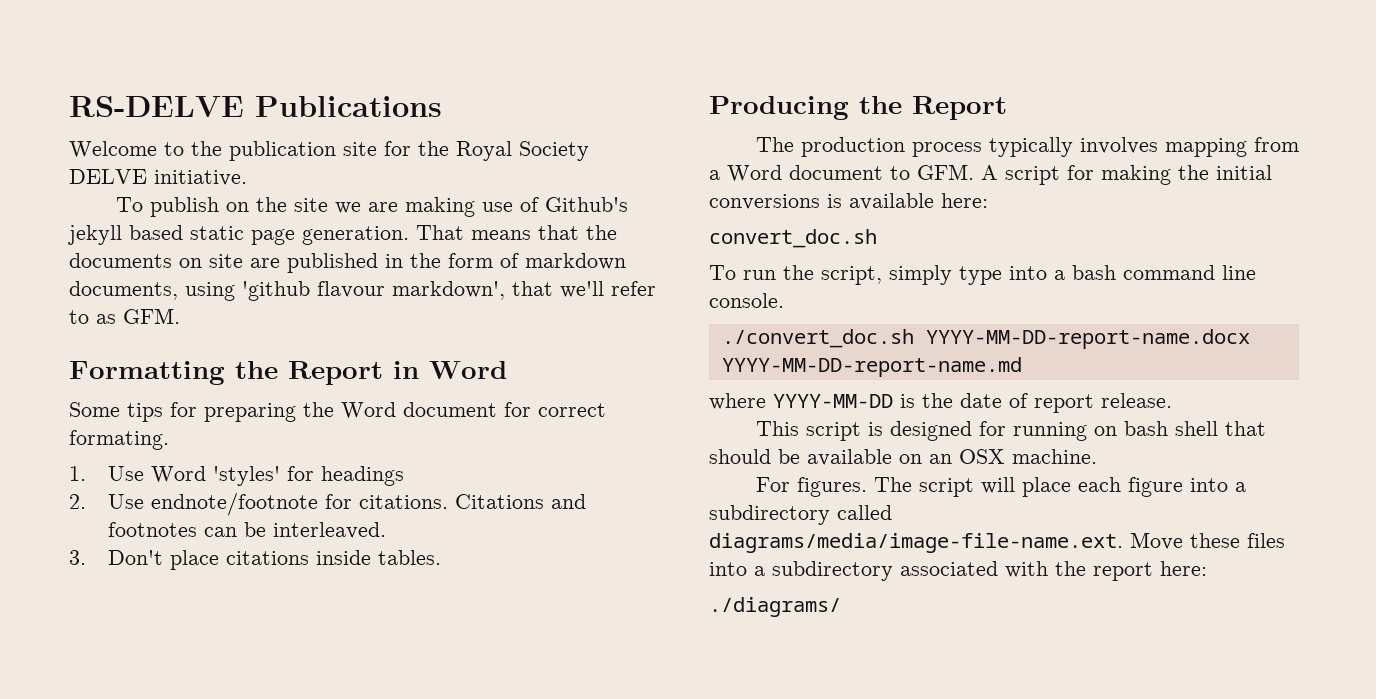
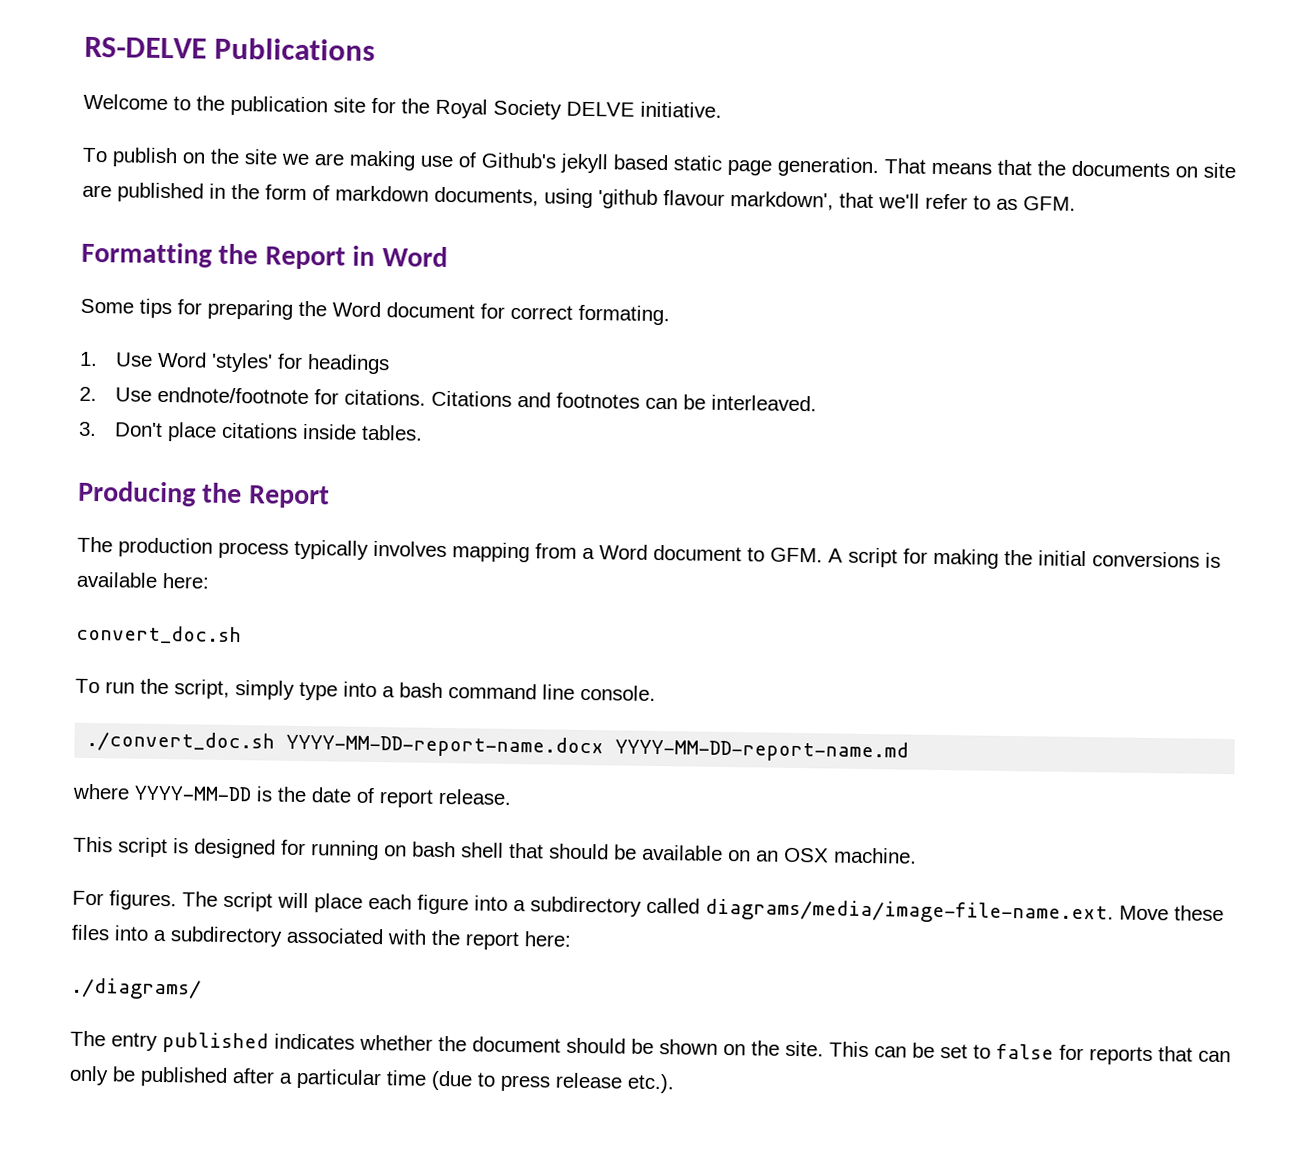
(841, 607) none -> [70,1030,1231,1066] [69,1065,675,1094] // The entry published indicates whether the document should be shown on the site. This can be set to false for reports that can only be published after a particular time (due to press release etc.).

